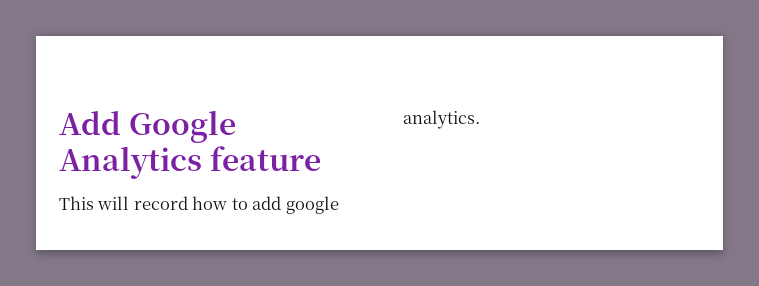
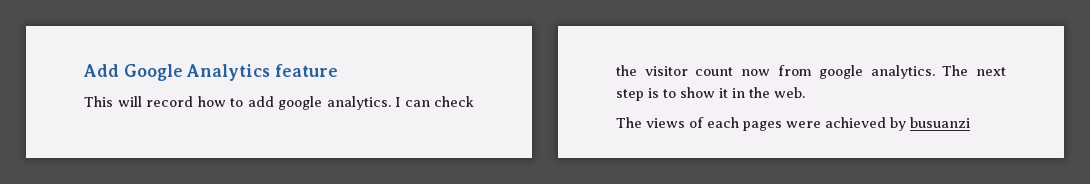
(480, 119) none -> [395,96,474,107] [616,65,1006,79] [616,87,805,101] [616,117,970,131] I can check the visitor count now from google analytics. The next step is to show it in the web. // The views of each pages were achieved by busuanzi

